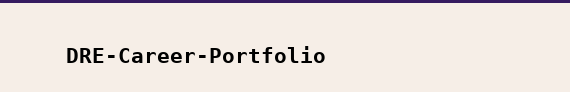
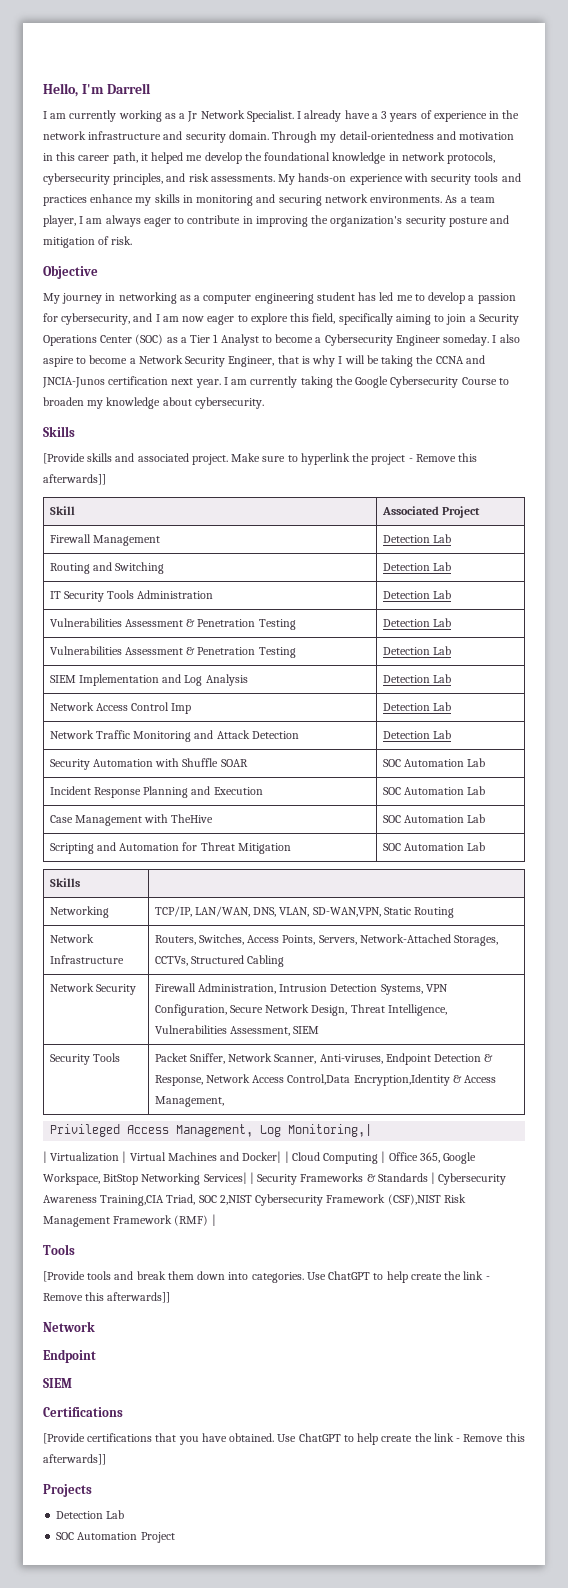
[66,46,326,63] DRE-Career-Portfolio -> [43,83,151,97] [43,110,520,122] [43,131,515,143] [43,152,496,164] [43,173,521,185] [43,194,495,206] [43,215,510,227] [43,236,133,248] [43,265,98,279] [43,292,516,304] [43,313,519,325] [43,334,520,346] [43,355,485,367] [42,376,509,388] [43,397,264,409] [43,426,75,437] [43,453,478,465] [43,474,106,485] [49,506,75,515] [381,506,480,518] [49,534,160,546] [382,534,451,543] [49,562,165,574] [382,562,451,571] [49,590,214,602] [382,590,451,599] [49,618,296,630] [382,618,451,627] [49,646,296,658] [382,646,451,655] [49,674,248,686] [382,674,451,683] [49,702,192,714] [382,702,451,711] [49,730,299,742] [382,730,451,739] [49,758,248,770] [382,758,486,767] [49,786,263,798] [382,786,486,795] [49,814,214,826] [382,814,486,823] [49,842,291,854] [382,842,486,851] [49,878,80,887] [49,906,109,918] [154,906,455,918] [49,934,94,943] [49,955,124,964] [154,934,499,946] [154,955,285,967] [49,983,136,995] [154,983,448,995] [154,1004,447,1016] [154,1025,320,1036] [49,1053,120,1065] [154,1053,494,1065] [154,1074,497,1086] [154,1096,224,1107] [50,1124,373,1137] [43,1151,477,1164] [43,1172,507,1185] [43,1194,466,1206] [43,1214,216,1227] [43,1244,75,1255] [43,1271,490,1283] [43,1292,171,1303] [43,1321,95,1332] [43,1349,96,1363] [43,1378,72,1388] [43,1407,123,1417] [43,1433,525,1445] [43,1454,106,1465] [43,1484,92,1497] [56,1510,125,1519] [56,1532,175,1543] Hello, I'm Darrell // I am currently working as a Jr Network Specialist. I already have a 3 years of experience in the network infrastructure and security domain. Through my detail-orientedness and motivation in this career path, it helped me develop the foundational knowledge in network protocols, cybersecurity principles, and risk assessments. My hands-on experience with security tools and practices enhance my skills in monitoring and securing network environments. As a team player, I am always eager to contribute in improving the organization's security posture and mitigation of risk. // Objective // My journey in networking as a computer engineering student has led me to develop a passion for cybersecurity, and I am now eager to explore this field, specifically aiming to join a Security Operations Center (SOC) as a Tier 1 Analyst to become a Cybersecurity Engineer someday. I also aspire to become a Network Security Engineer, that is why I will be taking the CCNA and JNCIA-Junos certification next year. I am currently taking the Google Cybersecurity Course to broaden my knowledge about cybersecurity. // Skills // [Provide skills and associated project. Make sure to hyperlink the project - Remove this afterwards]] // Skill | Associated Project // Firewall Management | Detection Lab // Routing and Switching | Detection Lab // IT Security Tools Administration | Detection Lab // Vulnerabilities Assessment & Penetration Testing | Detection Lab // Vulnerabilities Assessment & Penetration Testing | Detection Lab // SIEM Implementation and Log Analysis | Detection Lab // Network Access Control Imp | Detection Lab // Network Traffic Monitoring and Attack Detection | Detection Lab // Security Automation with Shuffle SOAR | SOC Automation Lab // Incident Response Planning and Execution | SOC Automation Lab // Case Management with TheHive | SOC Automation Lab // Scripting and Automation for Threat Mitigation | SOC Automation Lab // Skills | // Networking | TCP/IP, LAN/WAN, DNS, VLAN, SD-WAN,VPN, Static Routing // Network Infrastructure | Routers, Switches, Access Points, Servers, Network-Attached Storages, CCTVs, Structured Cabling // Network Security | Firewall Administration, Intrusion Detection Systems, VPN Configuration, Secure Network Design, Threat Intelligence, Vulnerabilities Assessment, SIEM // Security Tools | Packet Sniffer, Network Scanner, Anti-viruses, Endpoint Detection & Response, Network Access Control,Data Encryption,Identity & Access Management, // Privileged Access Management, Log Monitoring,| // | Virtualization | Virtual Machines and Docker| | Cloud Computing | Office 365, Google Workspace, BitStop Networking Services| | Security Frameworks & Standards | Cybersecurity Awareness Training,CIA Triad, SOC 2,NIST Cybersecurity Framework (CSF),NIST Risk Management Framework (RMF) | // Tools // [Provide tools and break them down into categories. Use ChatGPT to help create the link - Remove this afterwards]] // Network // Endpoint // SIEM // Certifications // [Provide certifications that you have obtained. Use ChatGPT to help create the link - Remove this afterwards]] // Projects // Detection Lab // SOC Automation Project

